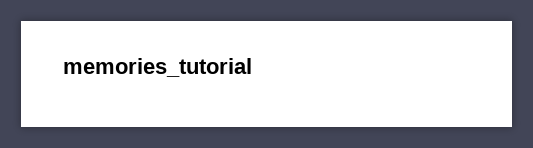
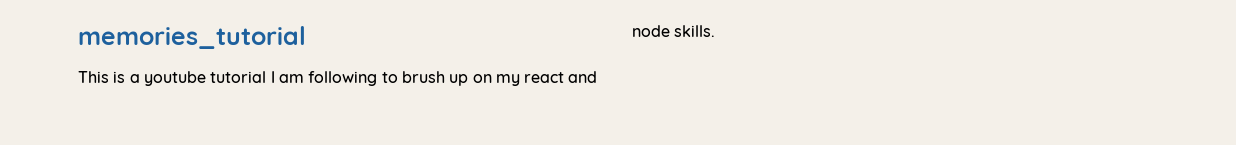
(252, 67) none -> [78,71,598,86] [632,25,716,37] // This is a youtube tutorial I am following to brush up on my react and node skills.

